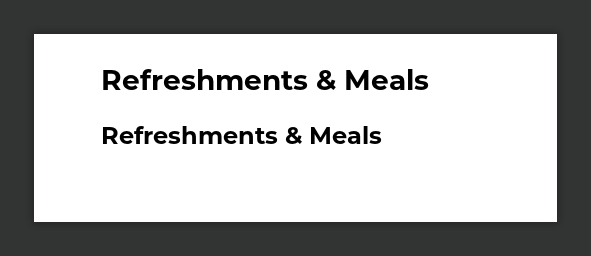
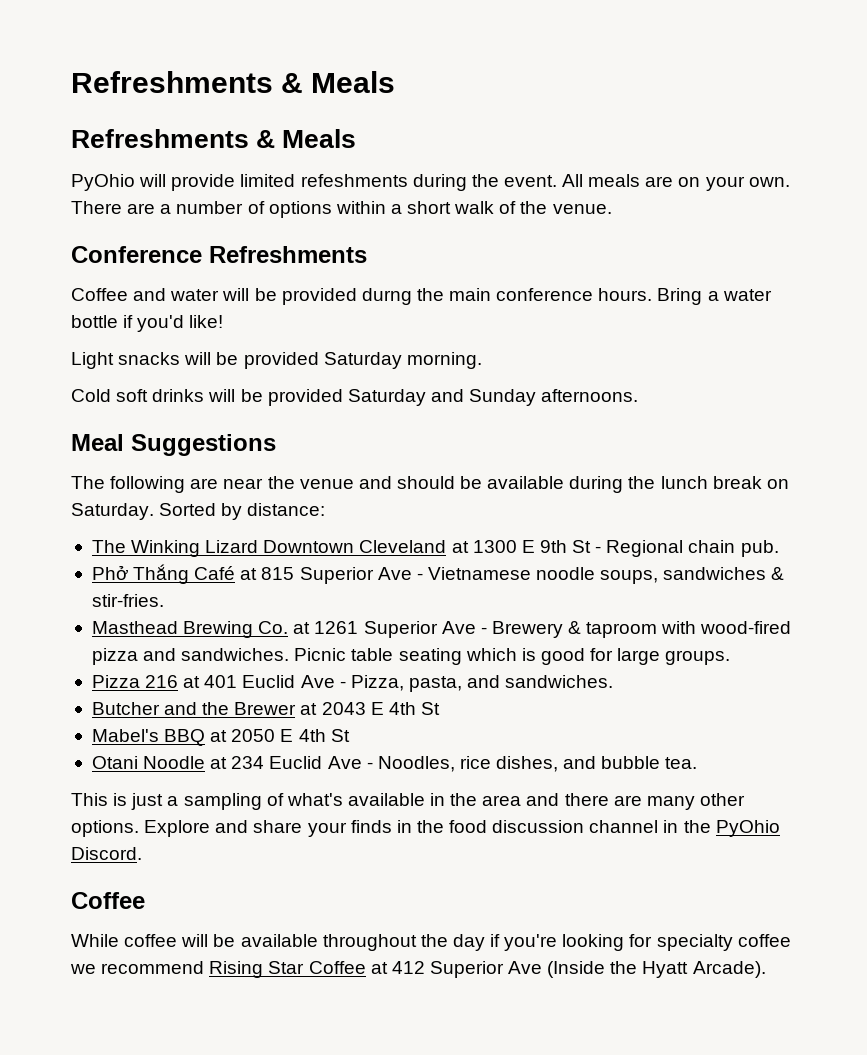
(382, 135) none -> [71,174,790,191] [71,201,612,218] [71,246,367,263] [71,288,772,305] [71,315,224,332] [71,352,482,369] [71,389,639,406] [71,434,276,456] [71,476,789,493] [71,503,326,520] [91,540,779,557] [91,564,785,584] [91,594,164,607] [91,621,792,638] [91,648,731,665] [91,675,614,692] [91,702,440,715] [91,729,350,746] [91,756,698,772] [71,793,745,810] [71,820,780,837] [71,847,142,860] [71,892,145,909] [71,934,791,951] [70,961,766,978] // PyOhio will provide limited refeshments during the event. All meals are on your own. There are a number of options within a short walk of the venue. // Conference Refreshments // Coffee and water will be provided durng the main conference hours. Bring a water bottle if you'd like! // Light snacks will be provided Saturday morning. // Cold soft drinks will be provided Saturday and Sunday afternoons. // Meal Suggestions // The following are near the venue and should be available during the lunch break on Saturday. Sorted by distance: // The Winking Lizard Downtown Cleveland at 1300 E 9th St - Regional chain pub. // Phở Thắng Café at 815 Superior Ave - Vietnamese noodle soups, sandwiches & stir-fries. // Masthead Brewing Co. at 1261 Superior Ave - Brewery & taproom with wood-fired pizza and sandwiches. Picnic table seating which is good for large groups. // Pizza 216 at 401 Euclid Ave - Pizza, pasta, and sandwiches. // Butcher and the Brewer at 2043 E 4th St // Mabel's BBQ at 2050 E 4th St // Otani Noodle at 234 Euclid Ave - Noodles, rice dishes, and bubble tea. // This is just a sampling of what's available in the area and there are many other options. Explore and share your finds in the food discussion channel in the PyOhio Discord. // Coffee // While coffee will be available throughout the day if you're looking for specialty coffee we recommend Rising Star Coffee at 412 Superior Ave (Inside the Hyatt Arcade).

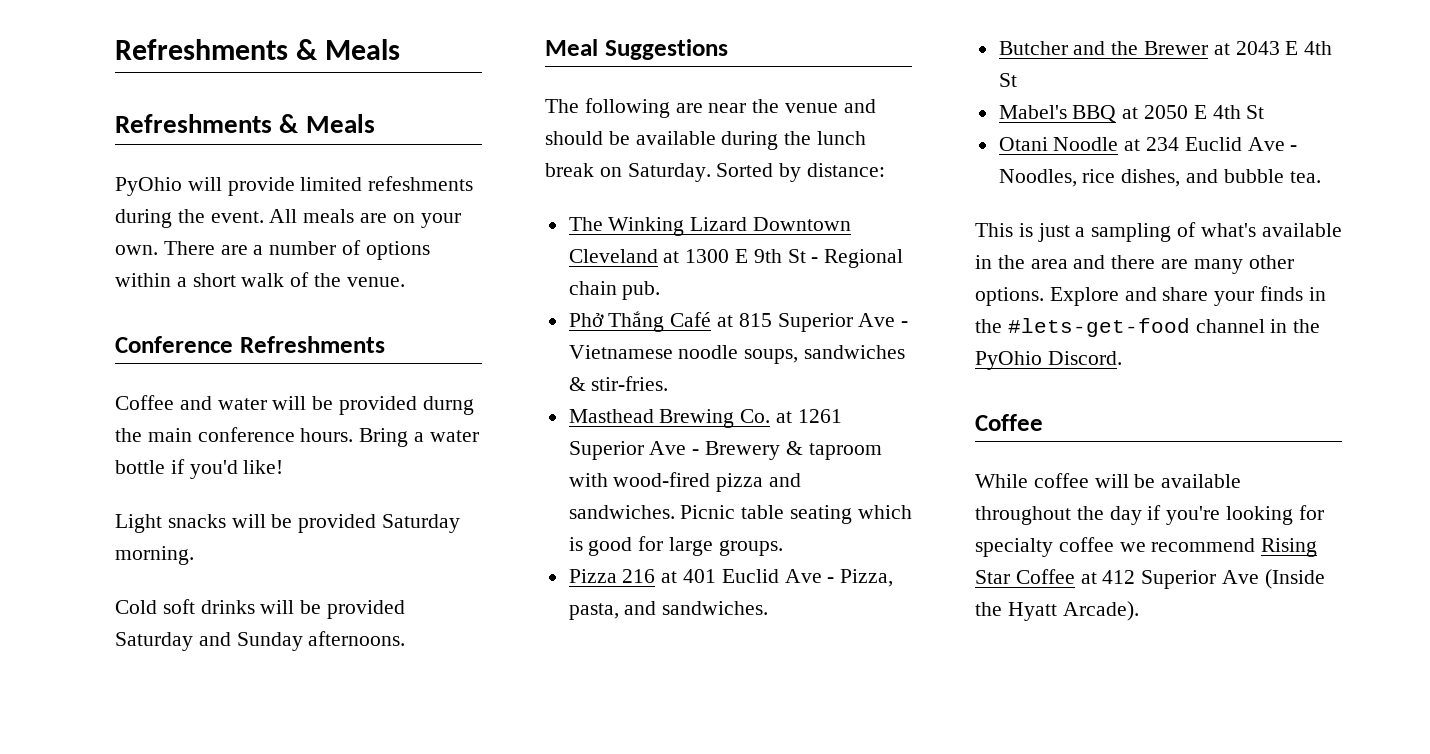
[449,820,585,833] food discussion -> [1007,318,1190,337] #lets-get-food

